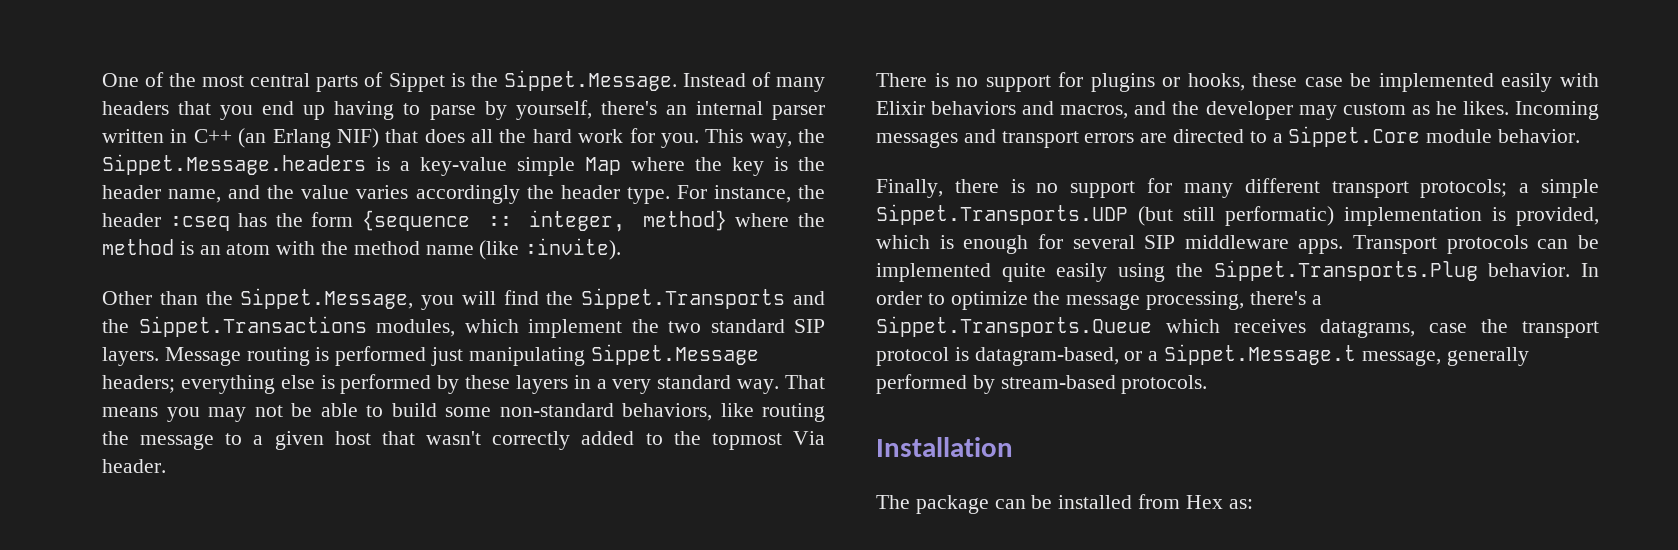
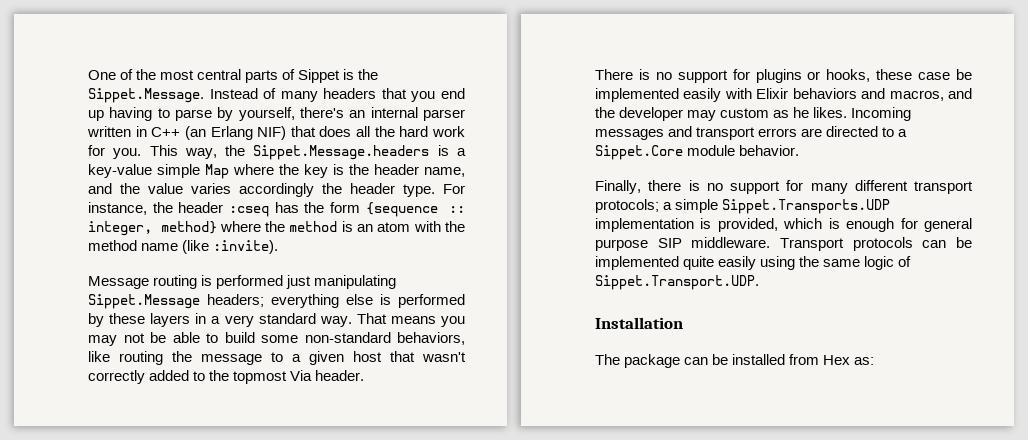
[102,288,825,310] [102,316,825,338] [102,347,159,366] Other than the Sippet.Message, you will find the Sippet.Transports and the Sippet.Transactions modules, which implement the two standard SIP layers. -> (279, 247) none
[1138,206,1334,226] (but still performatic) -> (891, 206) none
[1072,235,1344,254] several SIP middleware apps. -> [924,218,973,232] [595,237,771,251] general purpose SIP middleware.
[1213,260,1599,281] [876,291,1322,310] [876,316,1599,338] [876,344,1529,366] [876,374,1208,394] Sippet.Transports.Plug behavior. In order to optimize the message processing, there's a Sippet.Transports.Queue which receives datagrams, case the transport protocol is datagram-based, or a Sippet.Message.t message, generally performed by stream-based protocols. -> [823,256,912,270] [595,275,759,290] same logic of Sippet.Transport.UDP.

